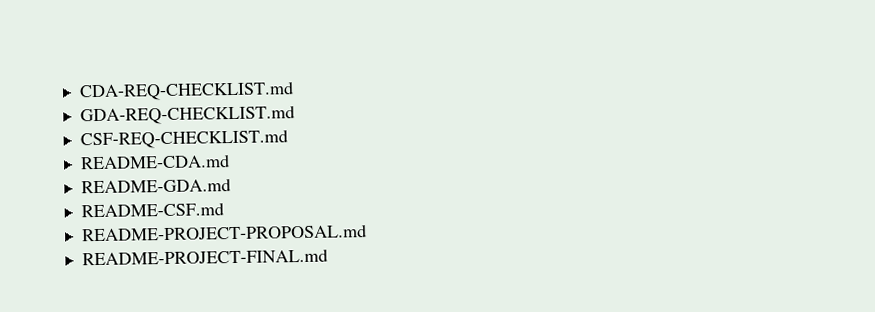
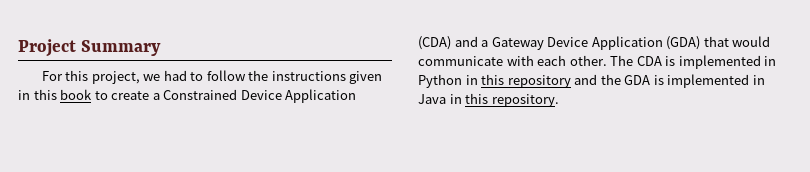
[78,82,294,102] [79,106,295,126] [79,130,288,150] [79,155,230,170] [80,179,231,194] [80,203,224,218] [81,225,367,242] [81,249,328,266] CDA-REQ-CHECKLIST.md // GDA-REQ-CHECKLIST.md // CSF-REQ-CHECKLIST.md // README-CDA.md // README-GDA.md // README-CSF.md // README-PROJECT-PROPOSAL.md // README-PROJECT-FINAL.md -> [18,39,162,57] [41,70,383,84] [18,89,357,103] [418,36,771,50] [418,55,777,69] [418,74,765,88] [418,93,559,107] Project Summary // For this project, we had to follow the instructions given in this book to create a Constrained Device Application (CDA) and a Gateway Device Application (GDA) that would communicate with each other. The CDA is implemented in Python in this repository and the GDA is implemented in Java in this repository.

